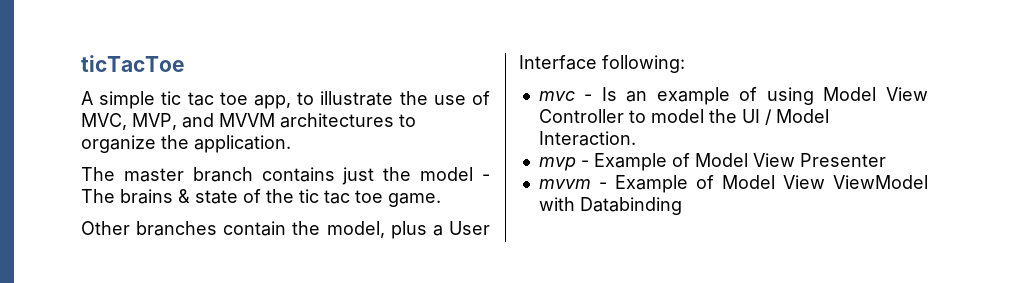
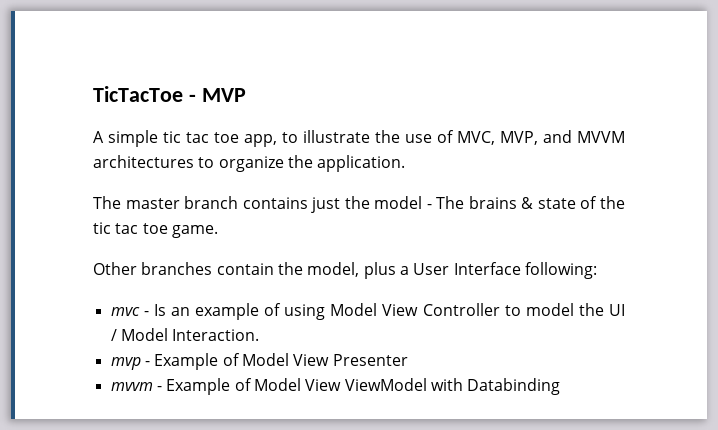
[81,55,185,72] ticTacToe -> [93,86,246,102] TicTacToe - MVP

